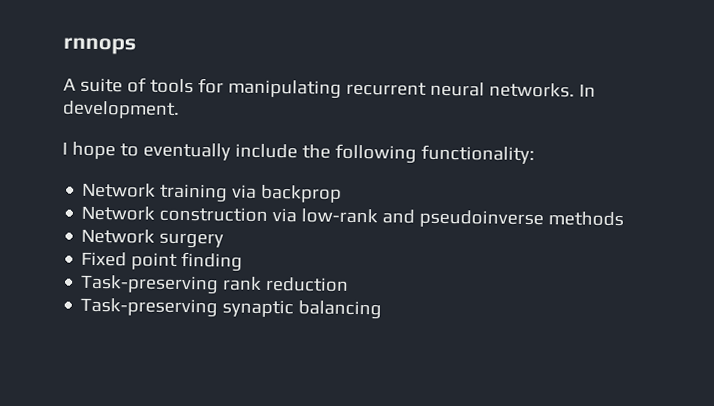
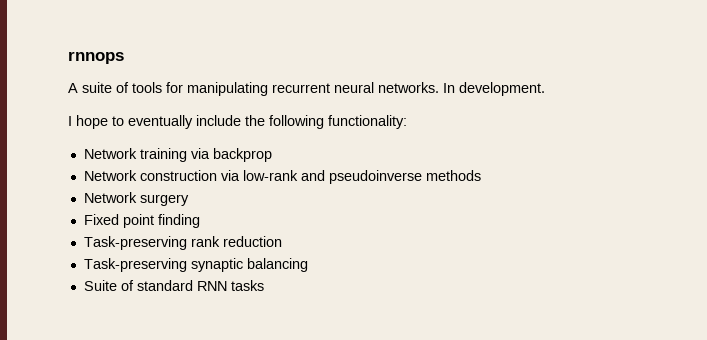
(383, 310) none -> [83,280,264,291] // Suite of standard RNN tasks

